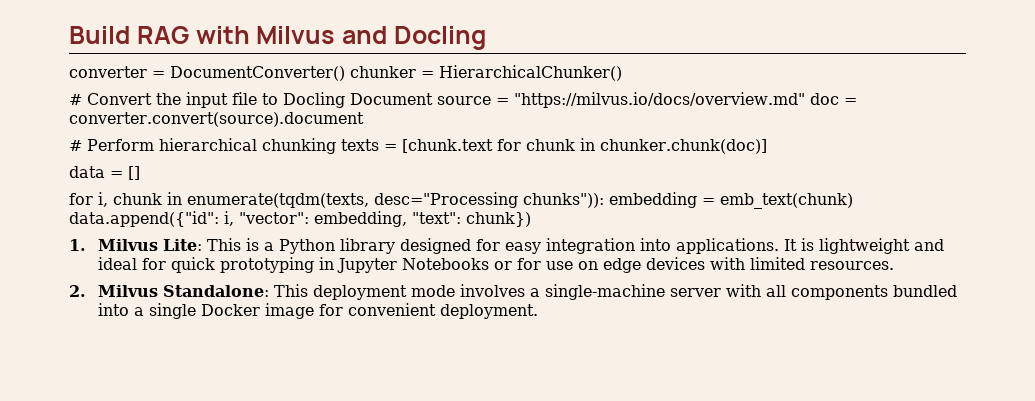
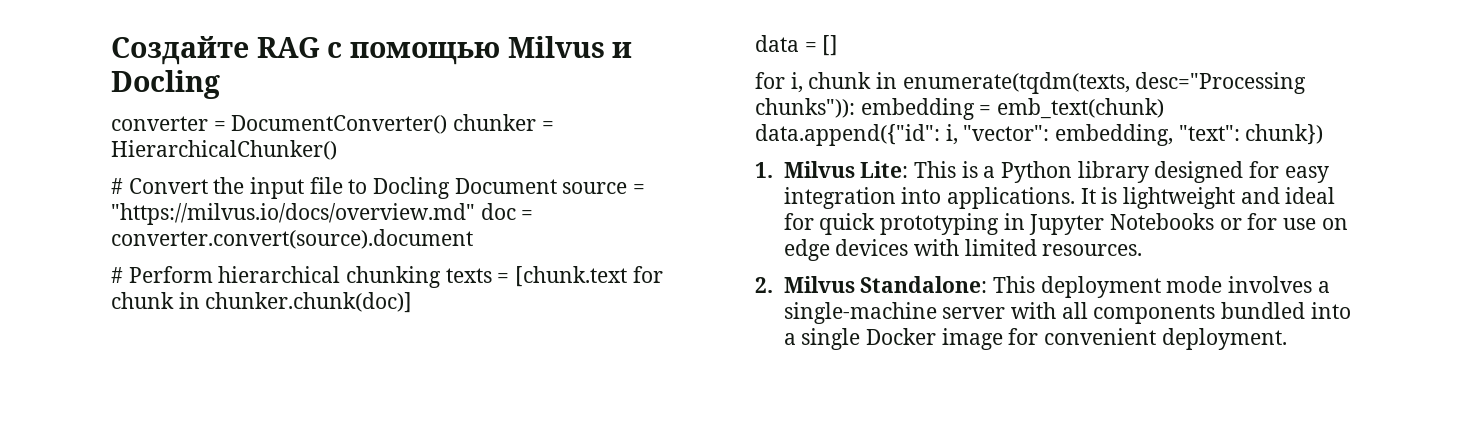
[69,26,387,44] Build RAG with Milvus and -> [111,36,633,65] Создайте RAG с помощью Milvus и

